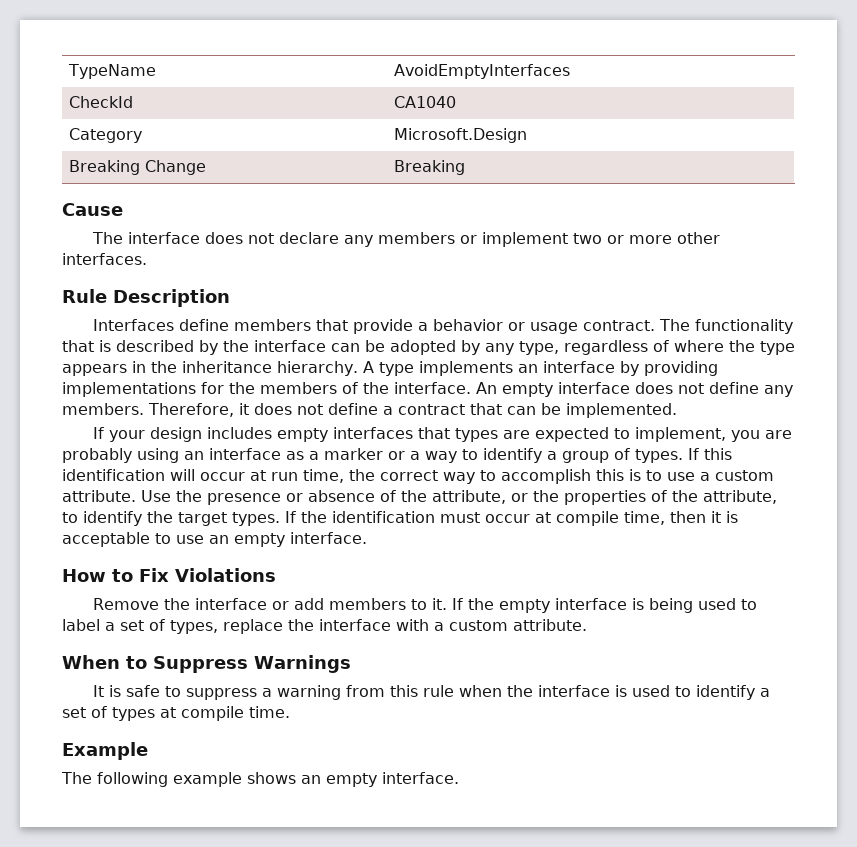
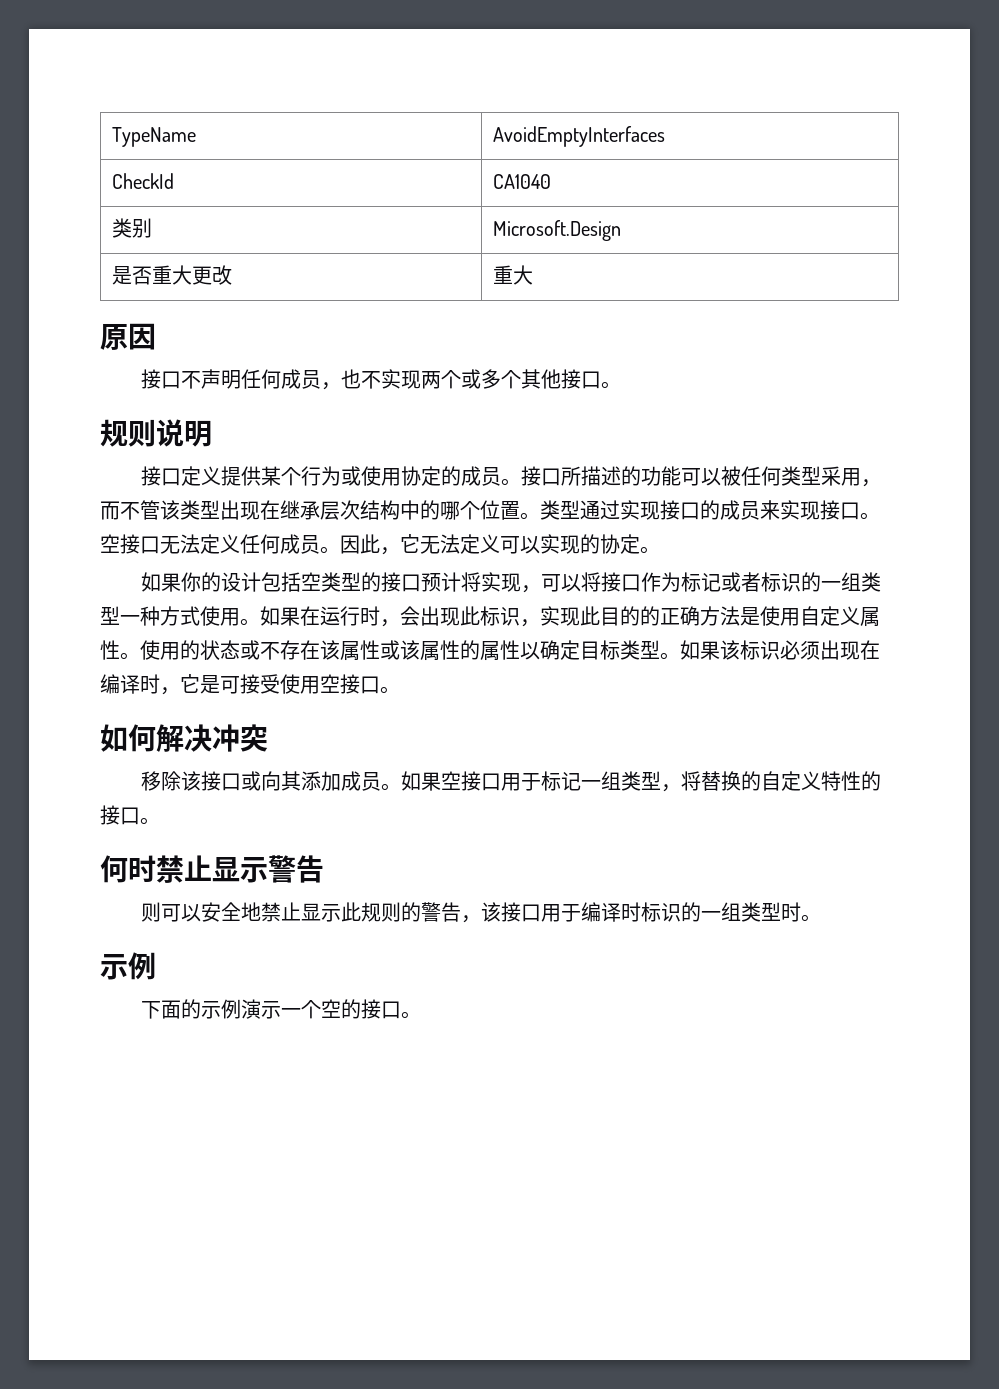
[69,128,143,143] Category -> [112,218,153,238] 类别
[69,160,207,175] [394,160,466,175] [62,203,123,216] [91,232,720,247] [62,253,147,265] [62,289,230,307] [92,319,793,334] [62,340,795,355] [62,361,718,376] [62,382,793,397] [62,403,677,418] [92,427,792,442] [62,448,732,463] [62,469,774,484] [62,490,777,505] [62,511,738,526] [62,532,367,547] [62,568,276,582] [92,598,757,613] [62,619,587,634] [62,655,351,673] [92,685,770,700] [62,706,290,721] [62,742,148,760] [61,772,459,787] Breaking Change | Breaking // Cause // The interface does not declare any members or implement two or more other interfaces. // Rule Description // Interfaces define members that provide a behavior or usage contract. The functionality that is described by the interface can be adopted by any type, regardless of where the type appears in the inheritance hierarchy. A type implements an interface by providing implementations for the members of the interface. An empty interface does not define any members. Therefore, it does not define a contract that can be implemented. // If your design includes empty interfaces that types are expected to implement, you are probably using an interface as a marker or a way to identify a group of types. If this identification will occur at run time, the correct way to accomplish this is to use a custom attribute. Use the presence or absence of the attribute, or the properties of the attribute, to identify the target types. If the identification must occur at compile time, then it is acceptable to use an empty interface. // How to Fix Violations // Remove the interface or add members to it. If the empty interface is being used to label a set of types, replace the interface with a custom attribute. // When to Suppress Warnings // It is safe to suppress a warning from this rule when the interface is used to identify a set of types at compile time. // Example // The following example shows an empty interface. -> [112,265,233,285] [493,265,534,285] [100,323,156,350] [141,369,622,390] [100,419,212,447] [141,466,882,487] [100,500,880,520] [100,534,660,555] [141,572,882,593] [100,606,880,627] [100,640,880,661] [100,674,400,695] [100,724,268,752] [141,771,882,792] [100,805,160,825] [100,855,324,883] [141,902,822,923] [100,952,156,980] [141,999,422,1019] 是否重大更改 | 重大 // 原因 // 接口不声明任何成员，也不实现两个或多个其他接口。 // 规则说明 // 接口定义提供某个行为或使用协定的成员。接口所描述的功能可以被任何类型采用，而不管该类型出现在继承层次结构中的哪个位置。类型通过实现接口的成员来实现接口。空接口无法定义任何成员。因此，它无法定义可以实现的协定。 // 如果你的设计包括空类型的接口预计将实现，可以将接口作为标记或者标识的一组类型一种方式使用。如果在运行时，会出现此标识，实现此目的的正确方法是使用自定义属性。使用的状态或不存在该属性或该属性的属性以确定目标类型。如果该标识必须出现在编译时，它是可接受使用空接口。 // 如何解决冲突 // 移除该接口或向其添加成员。如果空接口用于标记一组类型，将替换的自定义特性的接口。 // 何时禁止显示警告 // 则可以安全地禁止显示此规则的警告，该接口用于编译时标识的一组类型时。 // 示例 // 下面的示例演示一个空的接口。

